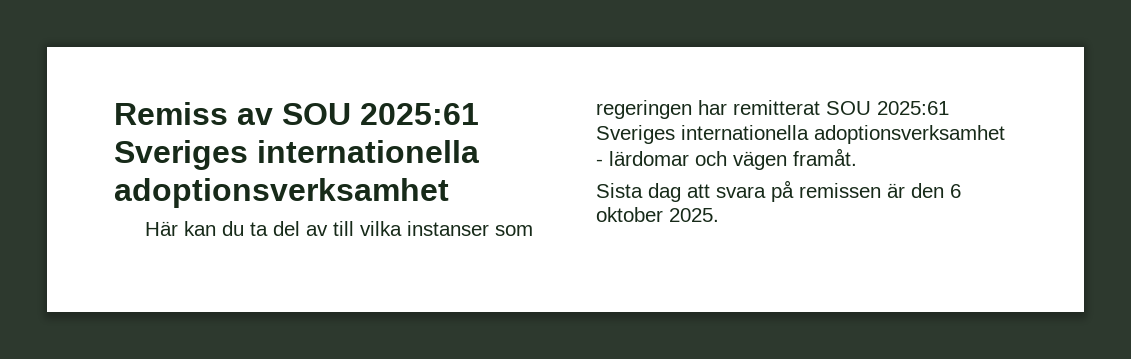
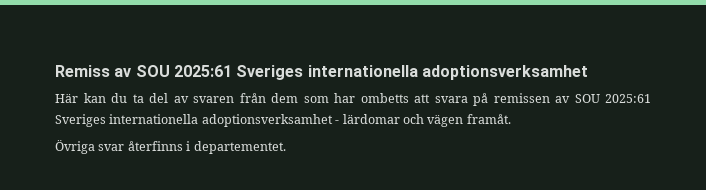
[333,221,534,236] [596,100,820,119] till vilka instanser som regeringen har remitterat -> [193,93,570,106] svaren från dem som har ombetts att svara på remissen av
[596,180,961,202] [596,207,719,222] Sista dag att svara på remissen är den 6 oktober 2025. -> [55,140,286,154] Övriga svar återfinns i departementet.

